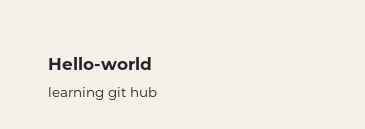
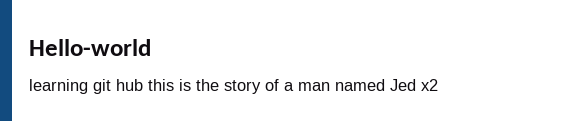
(157, 92) none -> [148,79,438,94] this is the story of a man named Jed x2

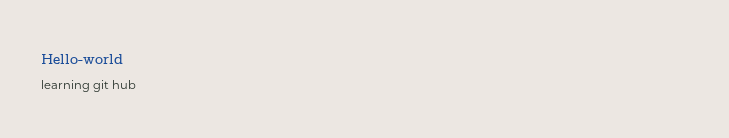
[148,79,438,94] this is the story of a man named Jed x2 -> (137, 84) none

